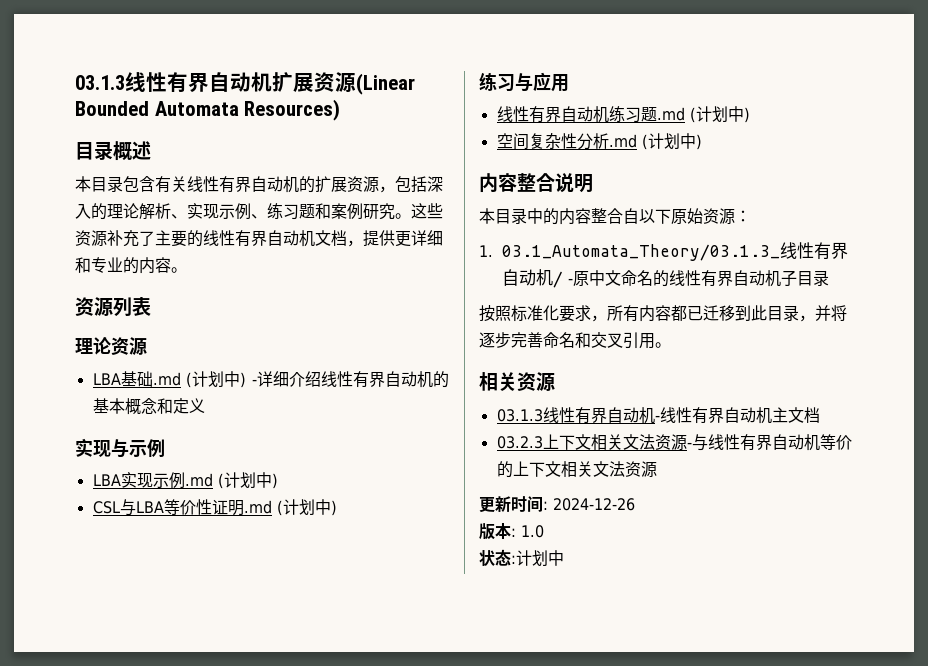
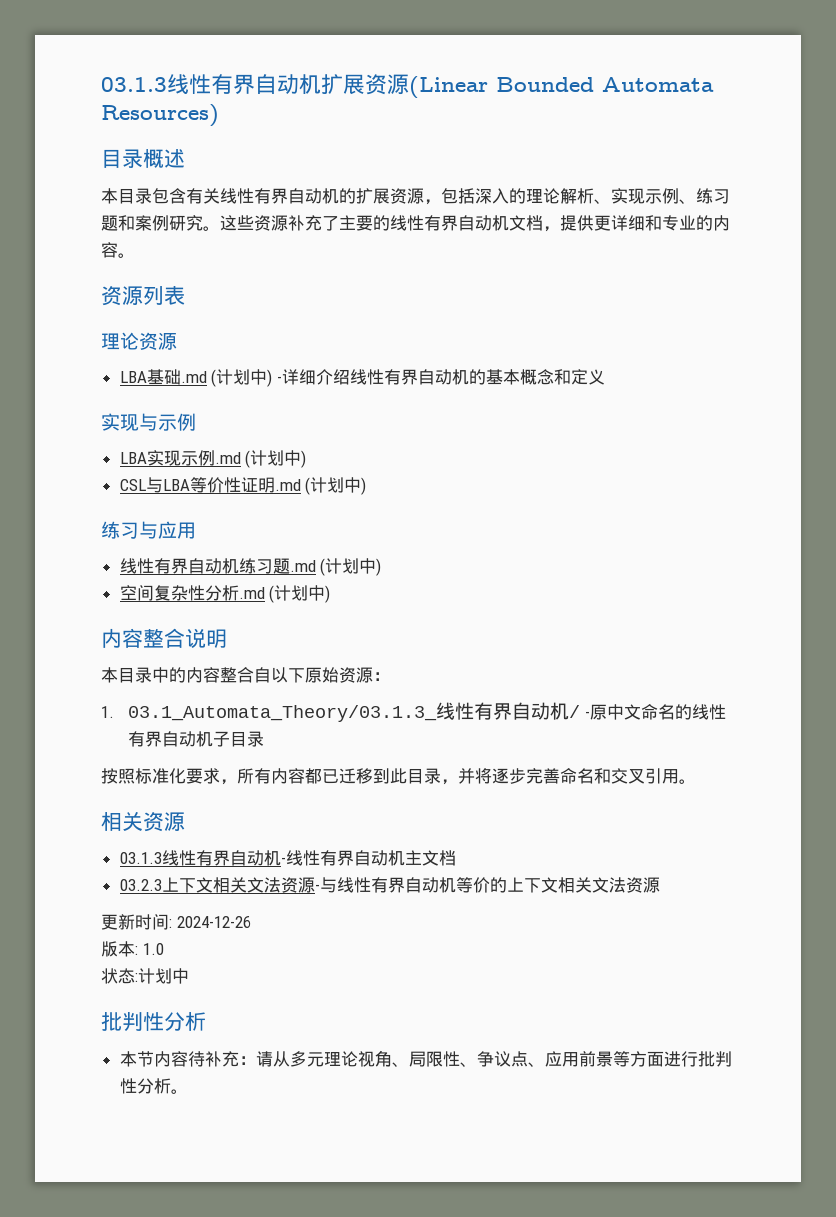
(564, 558) none -> [101,1012,206,1031] [119,1050,732,1067] [119,1078,188,1094] // 批判性分析 // 本节内容待补充：请从多元理论视角、局限性、争议点、应用前景等方面进行批判性分析。

